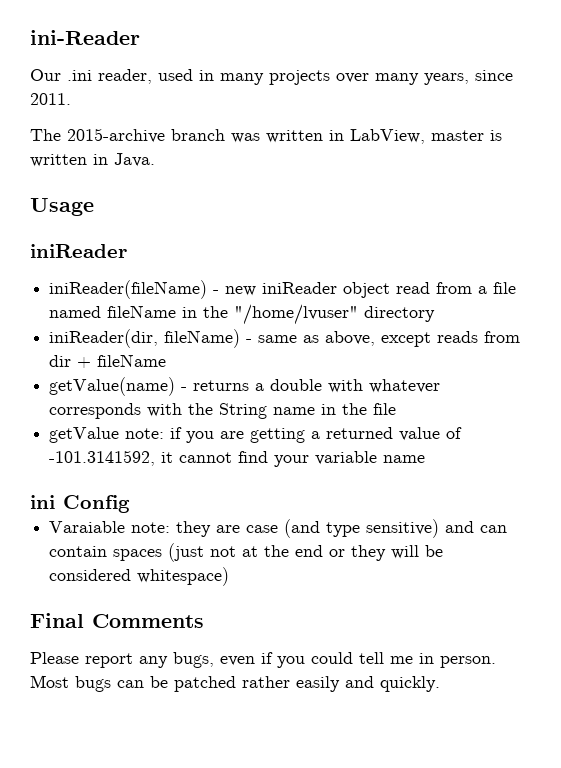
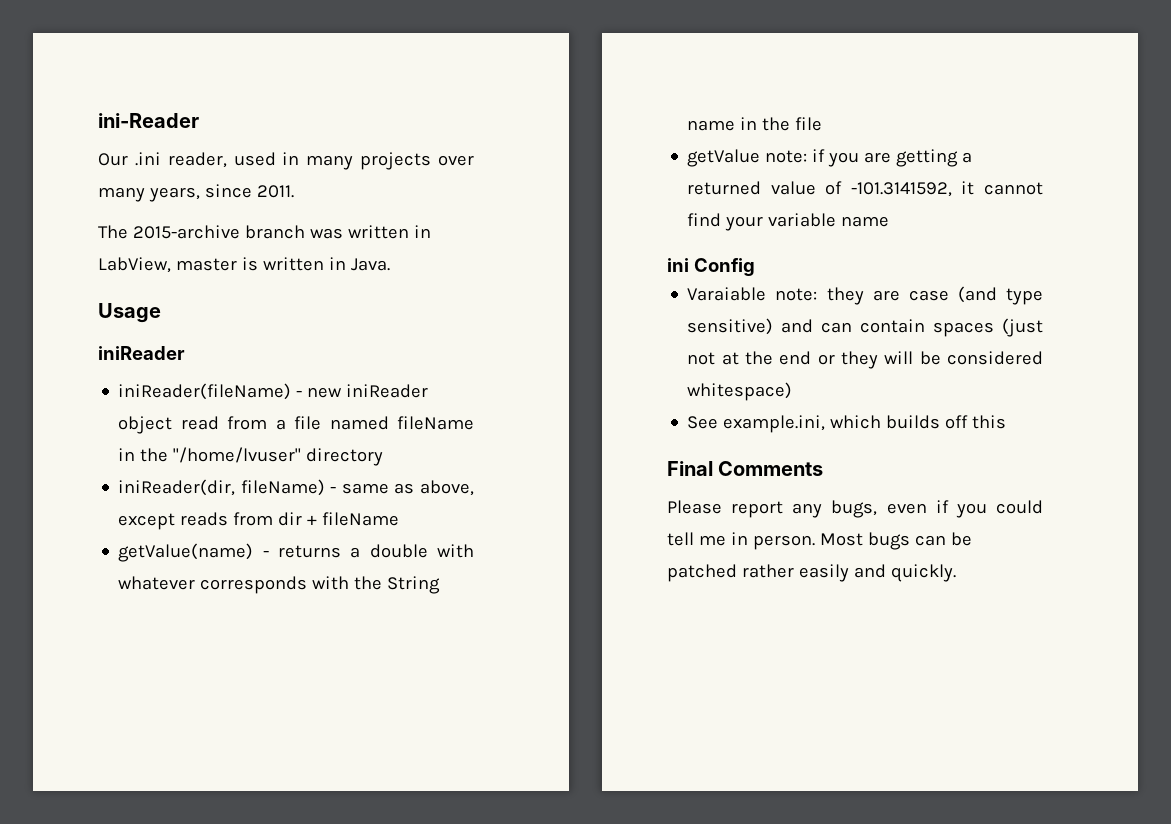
(230, 576) none -> [687,415,1007,433] // See example.ini, which builds off this

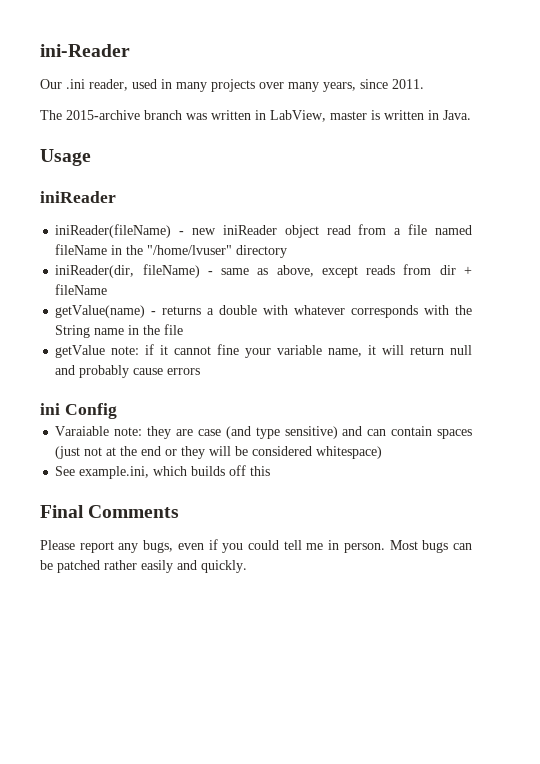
[828,149,973,167] [687,181,952,197] you are getting a returned value of -101.3141592, -> (155, 349) none
[687,213,722,227] find -> [217,344,240,355] fine
[841,216,890,227] name -> [328,345,473,357] [55,365,201,378] name, it will return null and probably cause errors

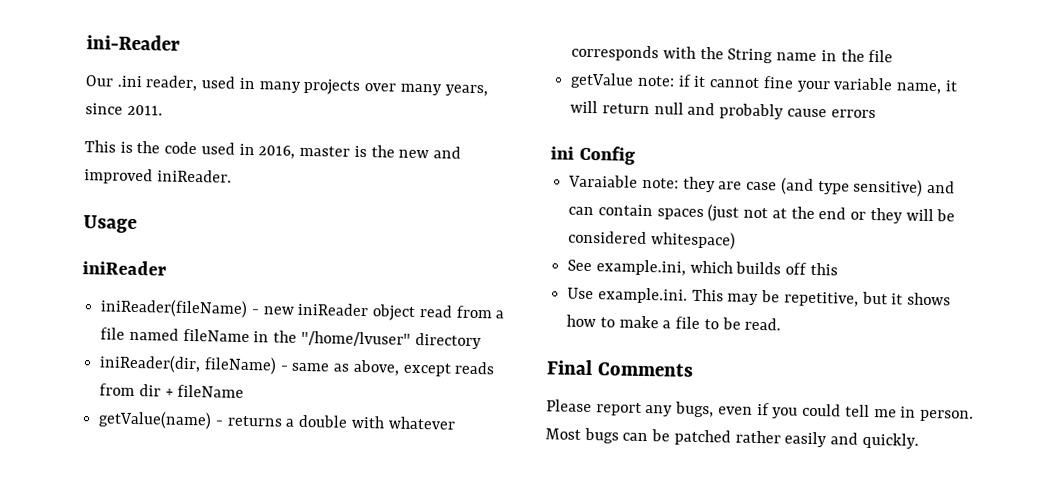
[40,110,471,122] The 2015-archive branch was written in LabView, master is written in Java. -> [84,140,461,159] [84,168,232,185] This is the code used in 2016, master is the new and improved iniReader.
(271, 471) none -> [567,287,952,307] [566,314,782,331] // Use example.ini. This may be repetitive, but it shows how to make a file to be read.

